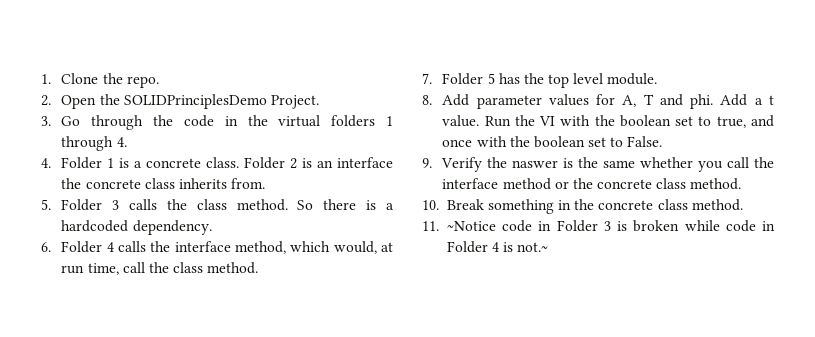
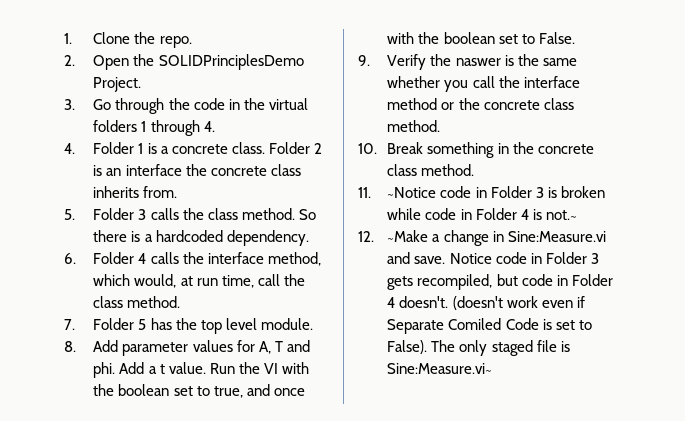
(549, 247) none -> [358,230,606,246] [387,252,599,264] [387,274,613,290] [387,296,585,310] [387,318,592,334] [387,340,570,356] [387,363,493,374] // 12. ~Make a change in Sine:Measure.vi and save. Notice code in Folder 3 gets recompiled, but code in Folder 4 doesn't. (doesn't work even if Separate Comiled Code is set to False). The only staged file is Sine:Measure.vi~

